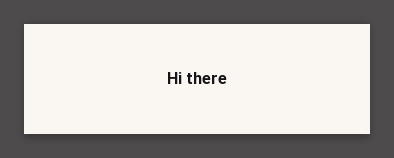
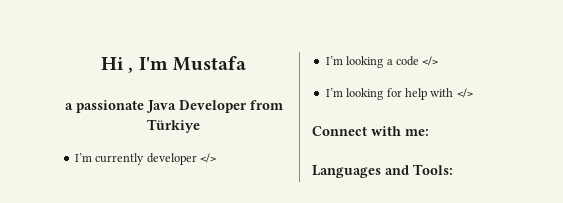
[186,72,228,84] there -> [128,56,246,73] [64,100,283,113] [147,119,200,133] [74,153,216,165] [325,56,439,68] [325,88,473,100] [312,126,429,136] [312,164,453,178] , I'm Mustafa // a passionate Java Developer from Türkiye // I’m currently developer </> // I’m looking a code </> // I’m looking for help with </> // Connect with me: // Languages and Tools:

